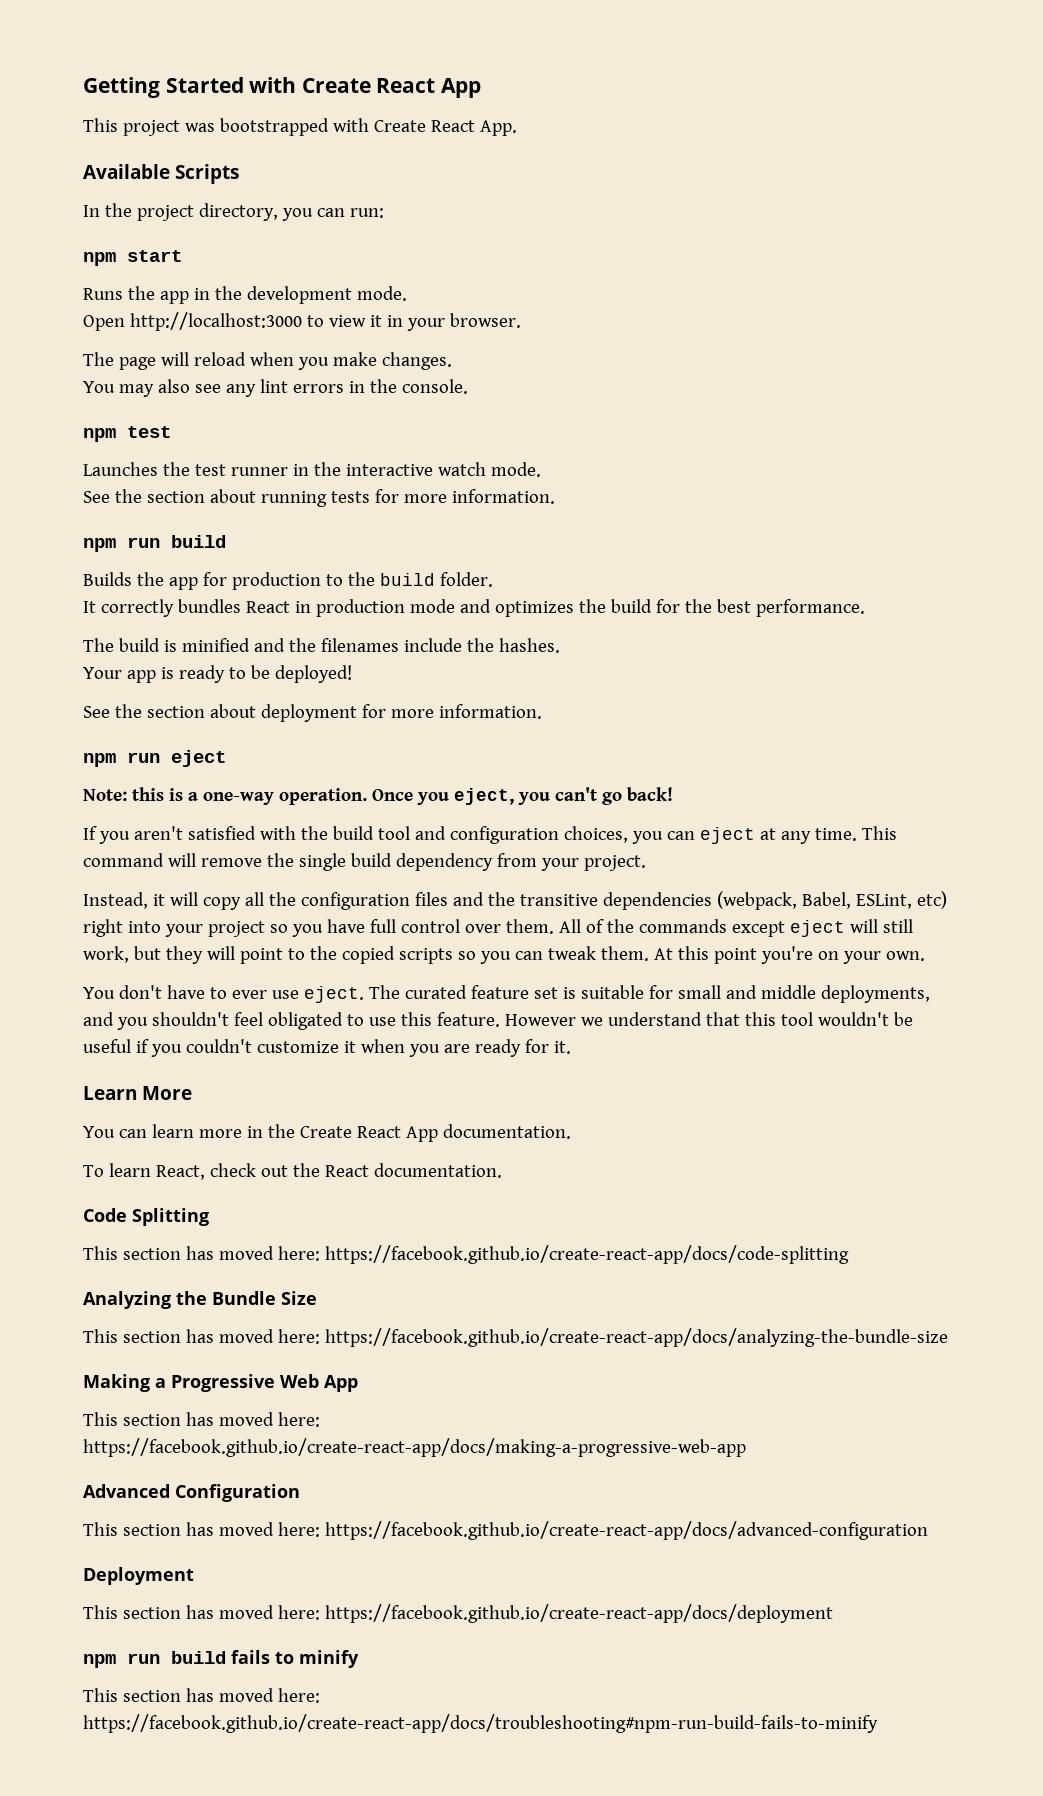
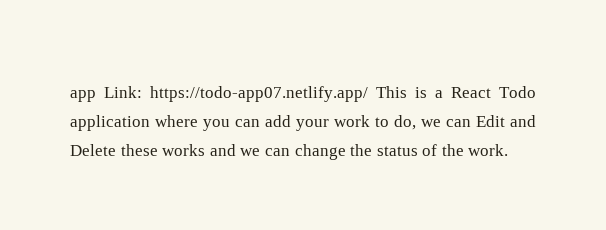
[83,77,481,98] [83,118,517,136] [83,164,240,184] [83,203,384,221] [83,250,182,266] [83,286,407,304] [83,312,521,331] [83,352,452,370] [83,379,468,397] [83,426,171,442] [83,462,541,477] [83,489,555,507] [83,535,226,552] [83,572,493,590] [83,599,865,617] [83,638,560,653] [83,665,352,683] [83,704,542,722] [83,750,226,767] [83,787,673,805] [83,826,897,844] [83,853,646,871] [83,891,947,910] [83,919,913,937] [83,946,925,964] [83,985,930,1003] [83,1012,913,1030] [83,1039,571,1057] [83,1086,193,1100] [83,1124,571,1142] [83,1163,502,1180] [83,1208,209,1226] [83,1245,849,1264] [83,1291,317,1309] [83,1328,948,1347] [83,1374,358,1392] [83,1412,320,1427] [83,1438,746,1457] [83,1484,300,1502] [83,1521,928,1540] [83,1567,194,1585] [83,1604,833,1623] [83,1650,359,1668] [83,1688,320,1703] [83,1714,878,1733] Getting Started with Create React App // This project was bootstrapped with Create React App. // Available Scripts // In the project directory, you can run: // npm start // Runs the app in the development mode. // Open http://localhost:3000 to view it in your browser. // The page will reload when you make changes. // You may also see any lint errors in the console. // npm test // Launches the test runner in the interactive watch mode. // See the section about running tests for more information. // npm run build // Builds the app for production to the build folder. // It correctly bundles React in production mode and optimizes the build for the best performance. // The build is minified and the filenames include the hashes. // Your app is ready to be deployed! // See the section about deployment for more information. // npm run eject // Note: this is a one-way operation. Once you eject, you can't go back! // If you aren't satisfied with the build tool and configuration choices, you can eject at any time. This command will remove the single build dependency from your project. // Instead, it will copy all the configuration files and the transitive dependencies (webpack, Babel, ESLint, etc) right into your project so you have full control over them. All of the commands except eject will still work, but they will point to the copied scripts so you can tweak them. At this point you're on your own. // You don't have to ever use eject. The curated feature set is suitable for small and middle deployments, and you shouldn't feel obligated to use this feature. However we understand that this tool wouldn't be useful if you couldn't customize it when you are ready for it. // Learn More // You can learn more in the Create React App documentation. // To learn React, check out the React documentation. // Code Splitting // This section has moved here: https://facebook.github.io/create-react-app/docs/code-splitting // Analyzing the Bundle Size // This section has moved here: https://facebook.github.io/create-react-app/docs/analyzing-the-bundle-size // Making a Progressive Web App // This section has moved here: https://facebook.github.io/create-react-app/docs/making-a-progressive-web-app // Advanced Configuration // This section has moved here: https://facebook.github.io/create-react-app/docs/advanced-configuration // Deployment // This section has moved here: https://facebook.github.io/create-react-app/docs/deployment // npm run build fails to minify // This section has moved here: https://facebook.github.io/create-react-app/docs/troubleshooting#npm-run-build-fails-to-minify -> [70,86,536,102] [70,115,536,131] [70,144,509,160] app Link: https://todo-app07.netlify.app/ This is a React Todo application where you can add your work to do, we can Edit and Delete these works and we can change the status of the work.

